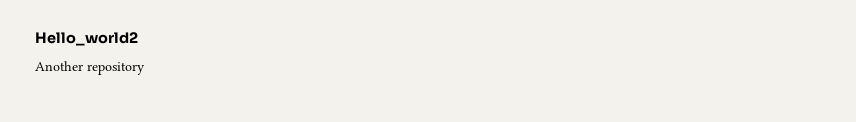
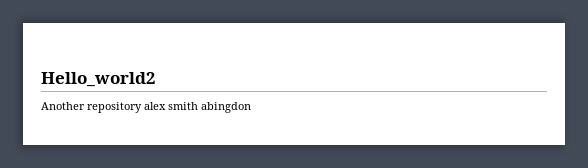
(145, 68) none -> [144,102,251,113] alex smith abingdon

